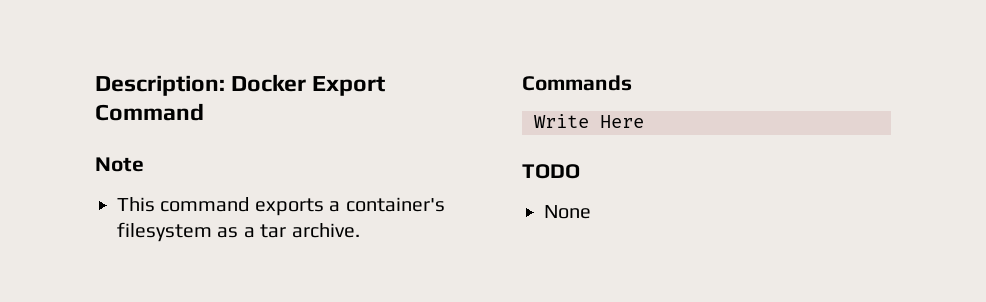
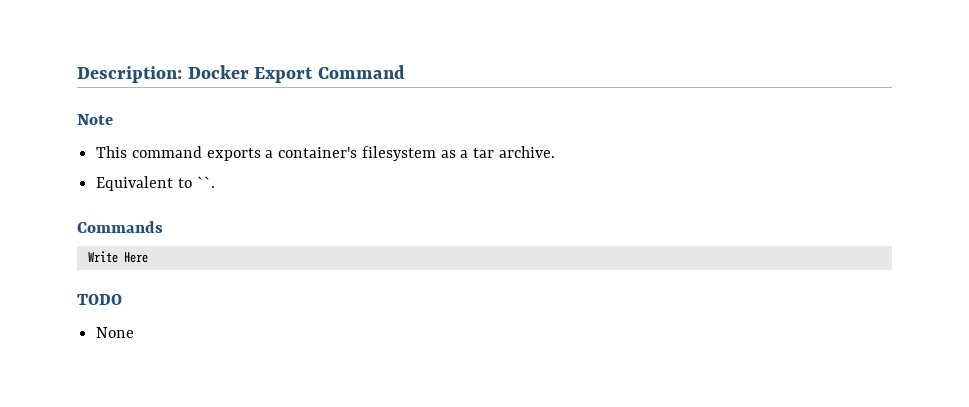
(360, 230) none -> [96,176,215,191] // Equivalent to ``.

